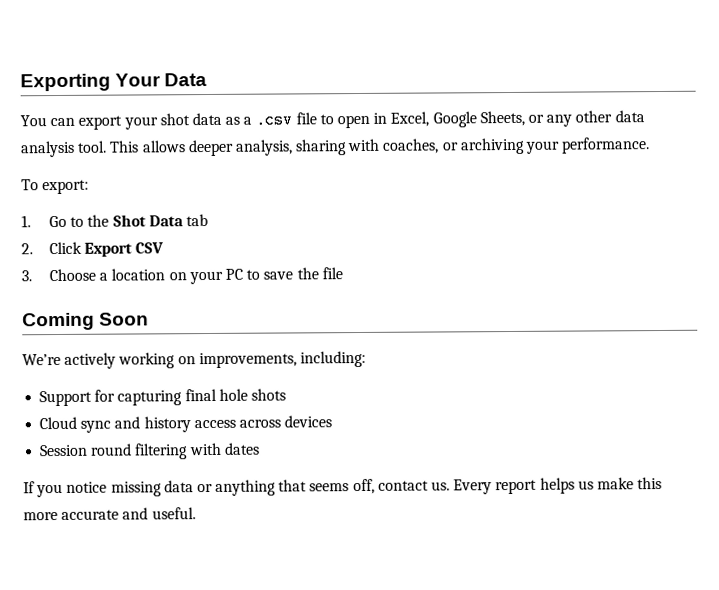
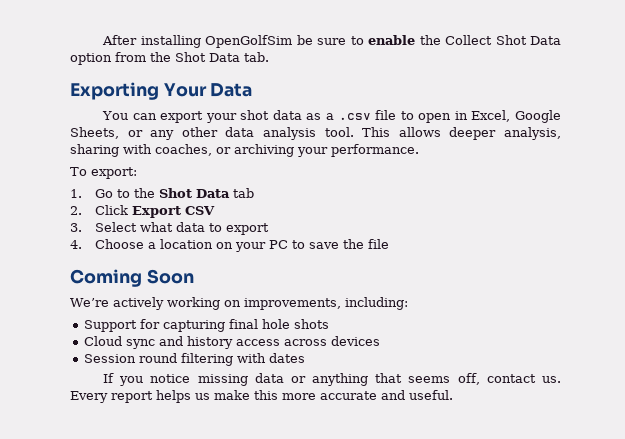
(20, 82) none -> [101,35,561,48] [70,52,269,65] After installing OpenGolfSim be sure to enable the Collect Shot Data option from the Shot Data tab. //
(32, 276) none -> [94,222,269,235] [70,240,82,249] Select what data to export // 4.

